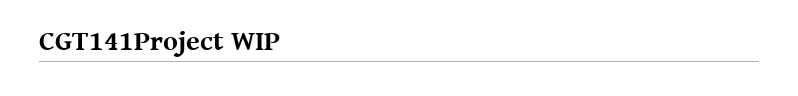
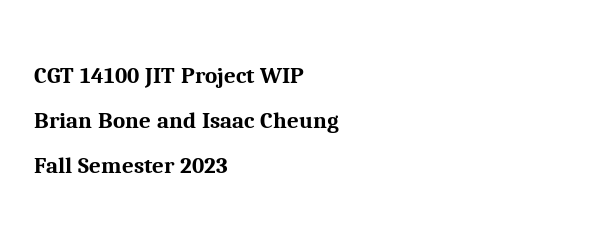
[39,31,281,57] CGT141Project WIP -> [34,67,305,88] [34,112,340,133] [34,157,229,173] CGT 14100 JIT Project WIP // Brian Bone and Isaac Cheung // Fall Semester 2023

